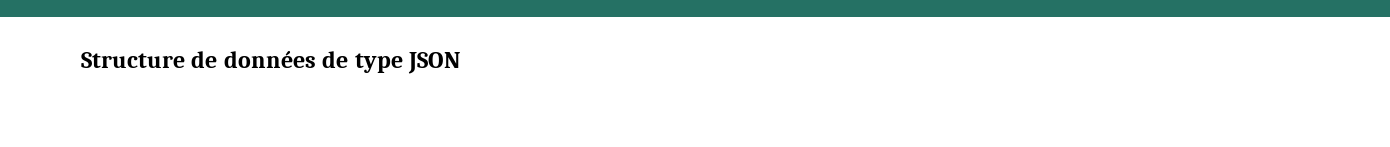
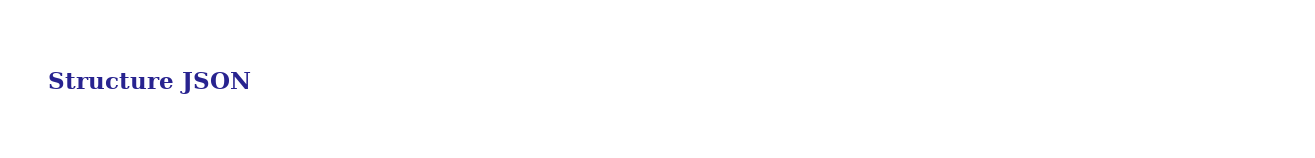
[191,51,403,73] de données de type -> (174, 80) none

